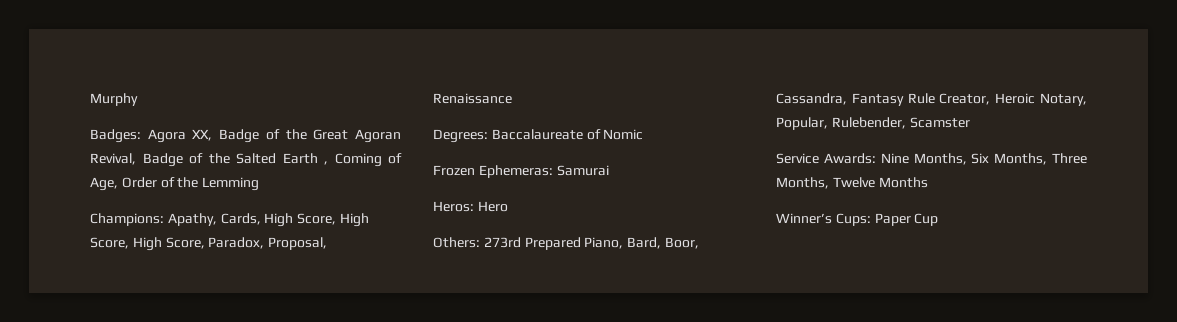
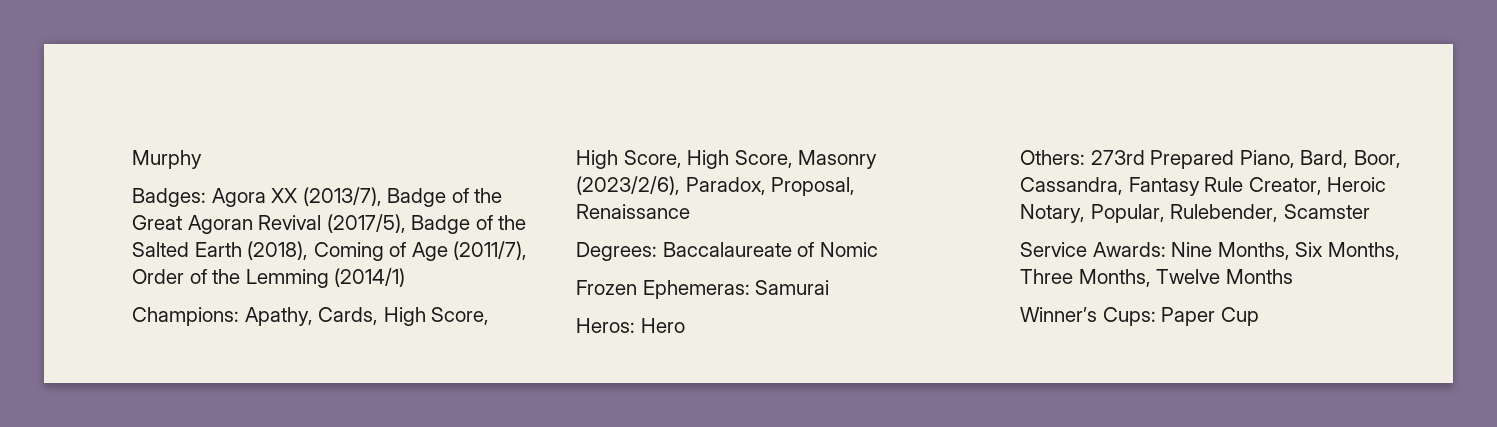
[192,129,213,141] XX, -> [271,187,382,206] XX (2013/7),
[90,153,136,165] Revival, -> [258,214,406,233] Revival (2017/5),
[324,161,328,165] , -> [247,241,309,260] (2018),
[90,177,118,191] Age, -> [411,241,528,261] Age (2011/7),
(260, 184) none -> [334,268,406,287] (2014/1)
(205, 243) none -> [798,150,878,169] [576,176,680,195] Masonry (2023/2/6),

